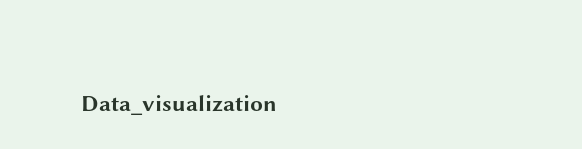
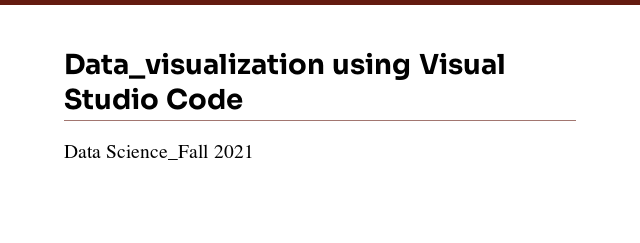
(277, 105) none -> [332,52,506,80] [64,87,244,110] [64,144,254,160] using Visual Studio Code // Data Science_Fall 2021

